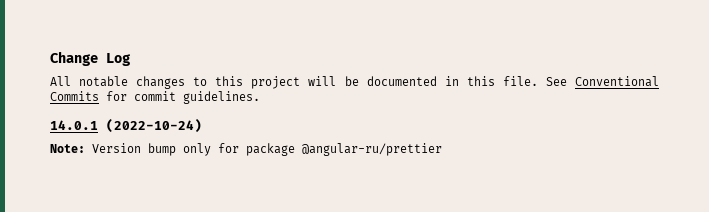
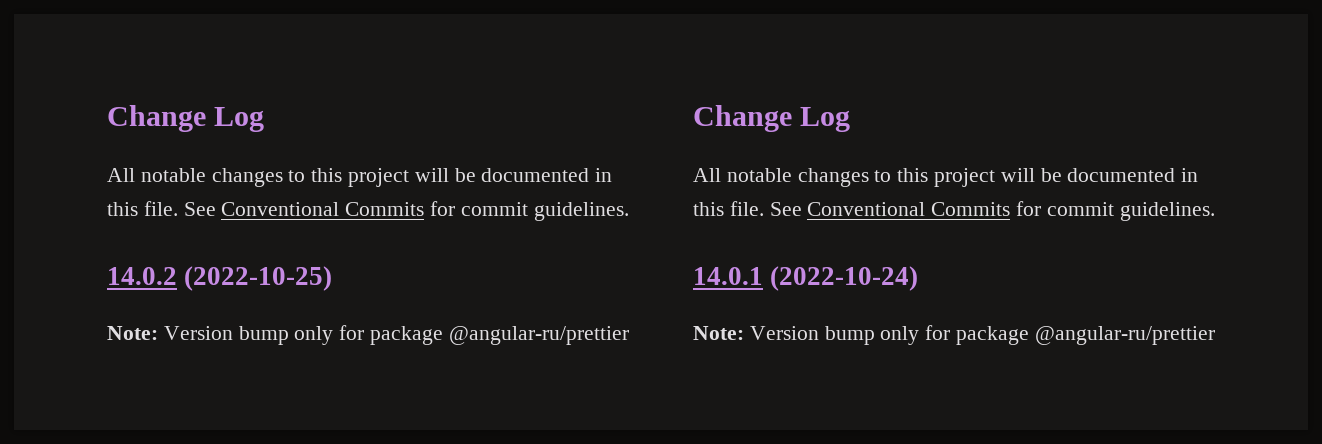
(260, 97) none -> [107,266,333,291] [107,325,629,345] [693,105,851,132] [693,168,1199,187] [693,201,1215,221] // 14.0.2 (2022-10-25) // Note: Version bump only for package @angular-ru/prettier // Change Log // All notable changes to this project will be documented in this file. See Conventional Commits for commit guidelines.

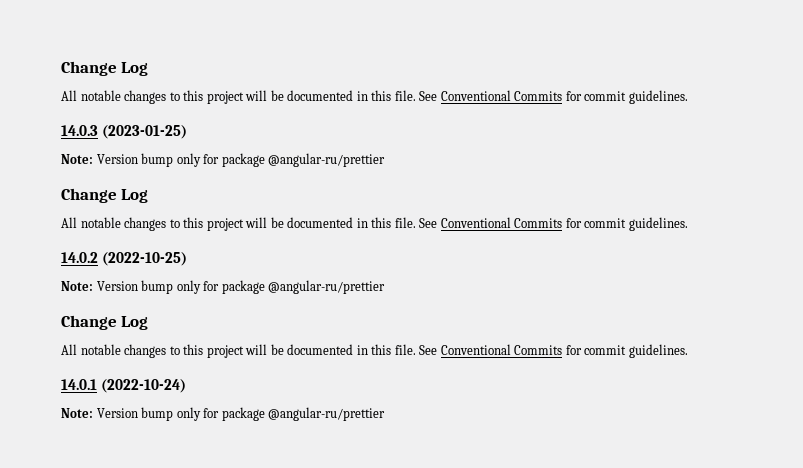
(629, 211) none -> [61,125,188,139] [61,153,386,167] [61,188,149,203] [61,217,688,231] // 14.0.3 (2023-01-25) // Note: Version bump only for package @angular-ru/prettier // Change Log // All notable changes to this project will be documented in this file. See Conventional Commits for commit guidelines.

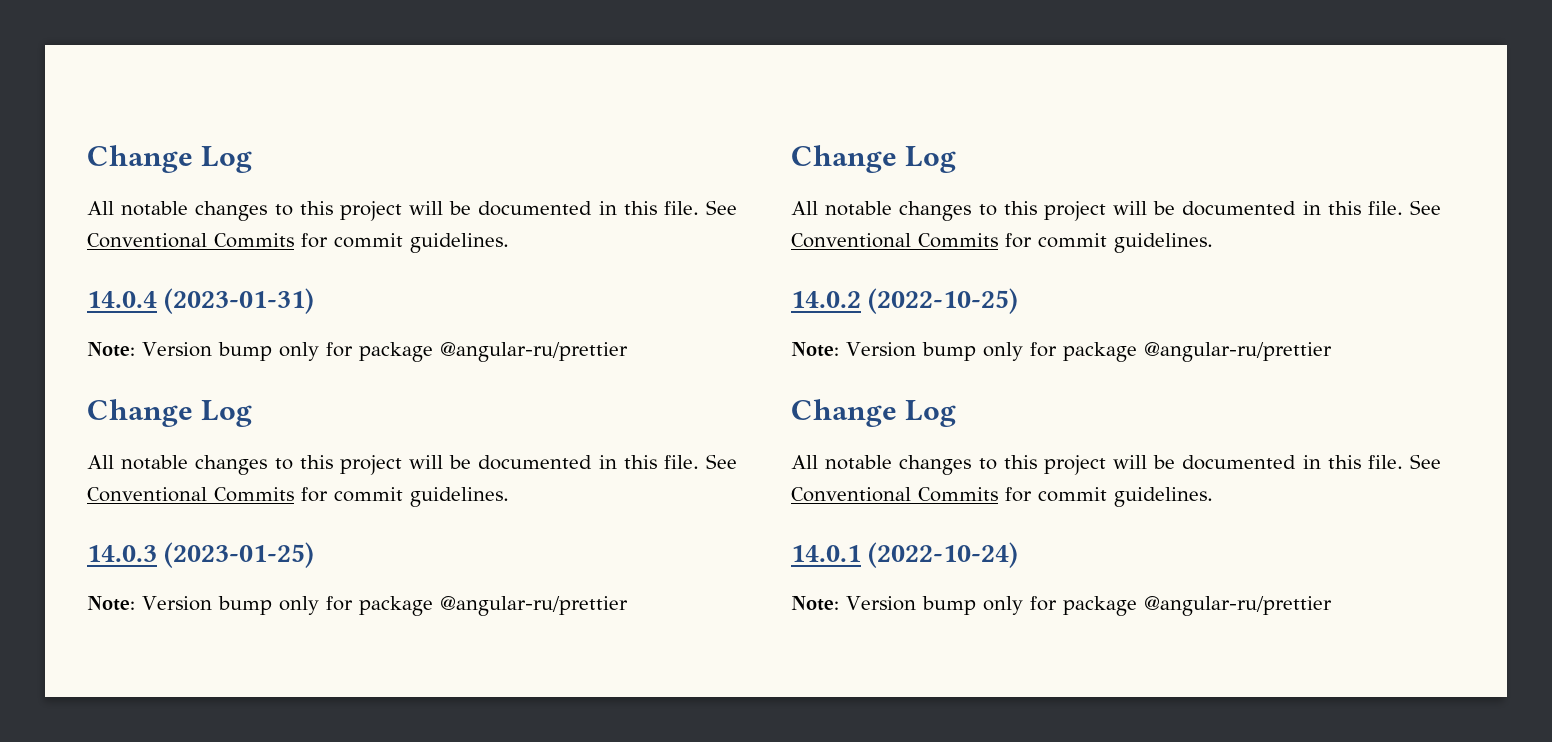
(688, 97) none -> [87,288,315,314] [87,342,628,362] [87,399,253,427] [87,454,737,475] [87,487,509,507] // 14.0.4 (2023-01-31) // Note: Version bump only for package @angular-ru/prettier // Change Log // All notable changes to this project will be documented in this file. See Conventional Commits for commit guidelines.

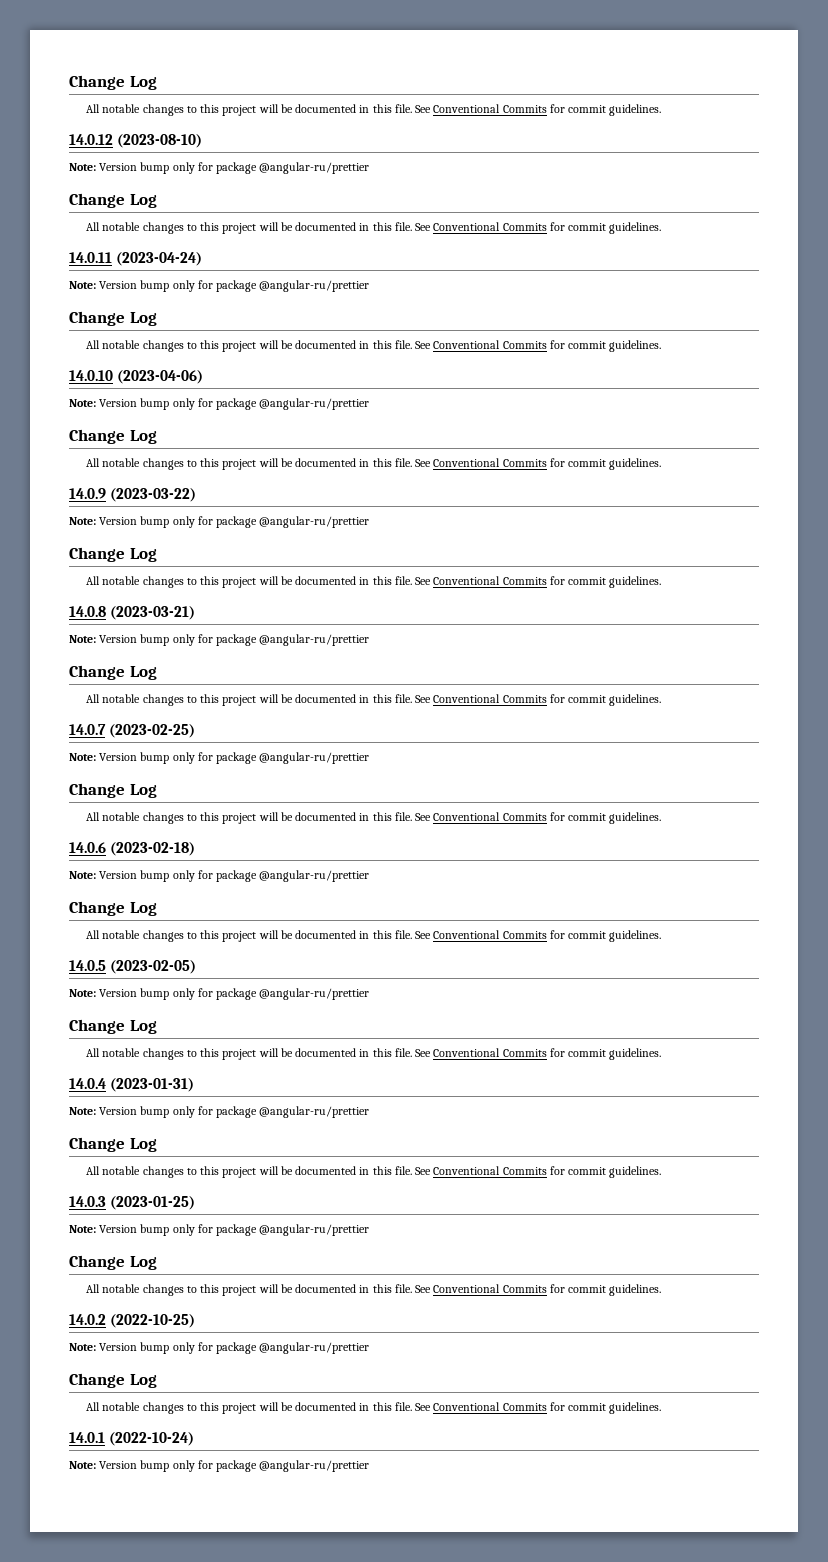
(509, 243) none -> [69,134,203,148] [69,162,370,174] [69,193,157,208] [86,222,662,234] [69,252,203,266] [69,280,370,292] [69,311,157,326] [86,340,662,352] [69,370,204,384] [69,398,370,410] [69,429,157,444] [86,458,662,470] [69,488,197,502] [69,516,370,528] [69,547,157,562] [86,576,662,588] [69,606,196,620] [69,634,370,646] [69,665,157,680] [86,694,662,706] [69,724,196,738] [69,752,370,764] [69,783,157,798] [86,812,662,824] [69,842,196,856] [69,870,370,882] [69,901,157,916] [86,930,662,942] [69,960,197,974] [69,988,370,1000] [69,1019,157,1034] [86,1048,662,1060] // 14.0.12 (2023-08-10) // Note: Version bump only for package @angular-ru/prettier // Change Log // All notable changes to this project will be documented in this file. See Conventional Commits for commit guidelines. // 14.0.11 (2023-04-24) // Note: Version bump only for package @angular-ru/prettier // Change Log // All notable changes to this project will be documented in this file. See Conventional Commits for commit guidelines. // 14.0.10 (2023-04-06) // Note: Version bump only for package @angular-ru/prettier // Change Log // All notable changes to this project will be documented in this file. See Conventional Commits for commit guidelines. // 14.0.9 (2023-03-22) // Note: Version bump only for package @angular-ru/prettier // Change Log // All notable changes to this project will be documented in this file. See Conventional Commits for commit guidelines. // 14.0.8 (2023-03-21) // Note: Version bump only for package @angular-ru/prettier // Change Log // All notable changes to this project will be documented in this file. See Conventional Commits for commit guidelines. // 14.0.7 (2023-02-25) // Note: Version bump only for package @angular-ru/prettier // Change Log // All notable changes to this project will be documented in this file. See Conventional Commits for commit guidelines. // 14.0.6 (2023-02-18) // Note: Version bump only for package @angular-ru/prettier // Change Log // All notable changes to this project will be documented in this file. See Conventional Commits for commit guidelines. // 14.0.5 (2023-02-05) // Note: Version bump only for package @angular-ru/prettier // Change Log // All notable changes to this project will be documented in this file. See Conventional Commits for commit guidelines.

